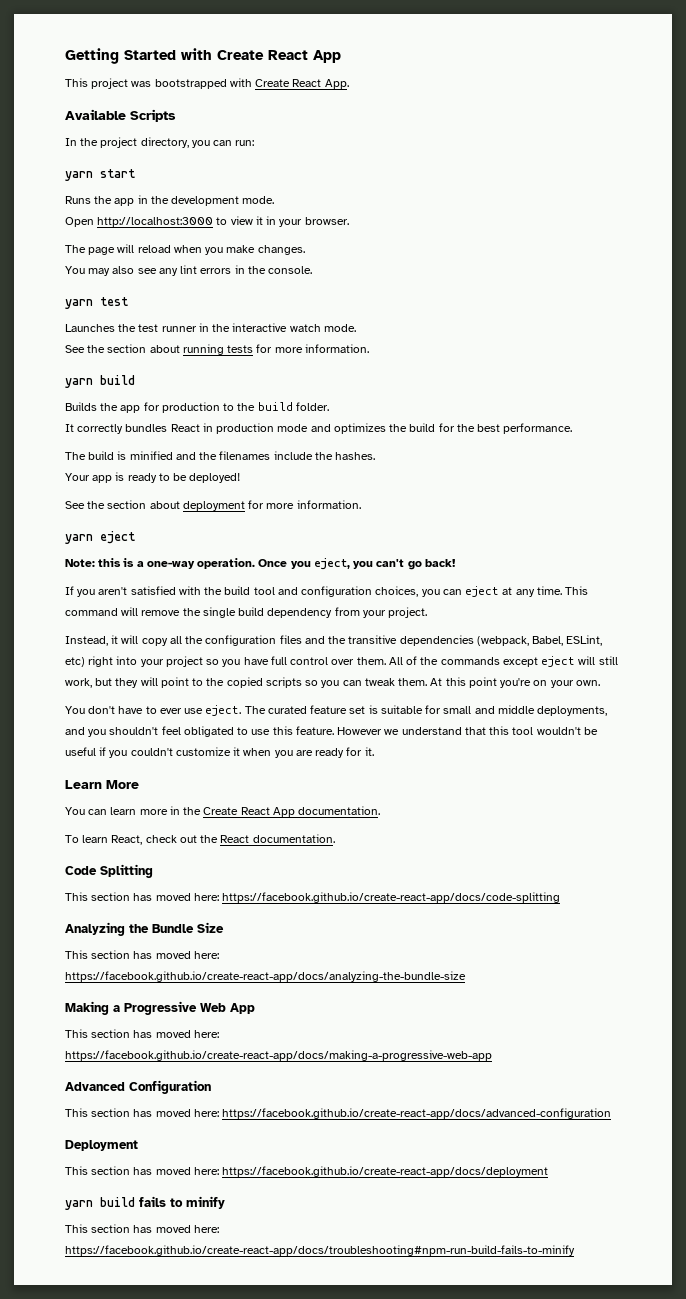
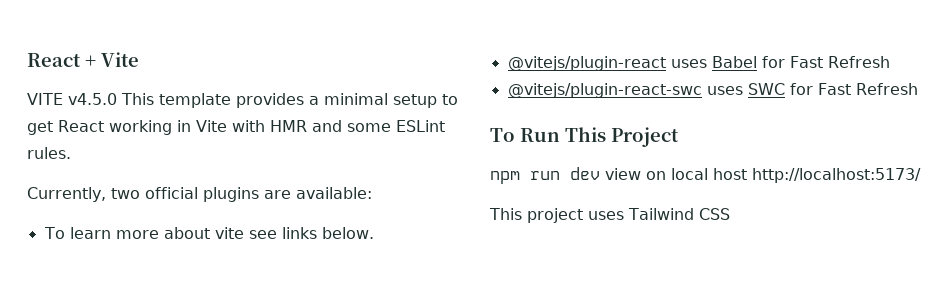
[65,48,341,64] [65,78,349,89] [65,109,176,122] [65,137,255,148] [65,169,135,181] [65,195,275,206] [65,216,349,227] [65,244,305,255] [65,265,313,276] [65,297,128,309] [65,323,356,332] [65,344,369,355] [65,375,135,388] [65,402,329,413] [65,423,573,434] [65,451,376,460] [65,472,241,483] [65,500,361,511] [65,531,135,544] [65,558,455,570] [65,586,589,597] [65,607,428,618] [65,635,603,646] [65,656,618,667] [65,677,600,688] [65,705,608,716] [65,726,598,737] [65,747,374,758] [65,780,139,789] [65,806,381,817] [65,834,335,845] [65,864,153,878] [65,892,561,903] [65,922,224,936] [65,950,219,959] [65,971,466,982] [65,1001,255,1015] [65,1029,219,1038] [65,1050,492,1061] [65,1080,211,1094] [65,1108,612,1119] [65,1140,138,1151] [65,1166,549,1177] [65,1196,225,1210] [65,1224,219,1233] [65,1245,575,1256] Getting Started with Create React App // This project was bootstrapped with Create React App. // Available Scripts // In the project directory, you can run: // yarn start // Runs the app in the development mode. // Open http://localhost:3000 to view it in your browser. // The page will reload when you make changes. // You may also see any lint errors in the console. // yarn test // Launches the test runner in the interactive watch mode. // See the section about running tests for more information. // yarn build // Builds the app for production to the build folder. // It correctly bundles React in production mode and optimizes the build for the best performance. // The build is minified and the filenames include the hashes. // Your app is ready to be deployed! // See the section about deployment for more information. // yarn eject // Note: this is a one-way operation. Once you eject, you can't go back! // If you aren't satisfied with the build tool and configuration choices, you can eject at any time. This command will remove the single build dependency from your project. // Instead, it will copy all the configuration files and the transitive dependencies (webpack, Babel, ESLint, etc) right into your project so you have full control over them. All of the commands except eject will still work, but they will point to the copied scripts so you can tweak them. At this point you're on your own. // You don't have to ever use eject. The curated feature set is suitable for small and middle deployments, and you shouldn't feel obligated to use this feature. However we understand that this tool wouldn't be useful if you couldn't customize it when you are ready for it. // Learn More // You can learn more in the Create React App documentation. // To learn React, check out the React documentation. // Code Splitting // This section has moved here: https://facebook.github.io/create-react-app/docs/code-splitting // Analyzing the Bundle Size // This section has moved here: https://facebook.github.io/create-react-app/docs/analyzing-the-bundle-size // Making a Progressive Web App // This section has moved here: https://facebook.github.io/create-react-app/docs/making-a-progressive-web-app // Advanced Configuration // This section has moved here: https://facebook.github.io/create-react-app/docs/advanced-configuration // Deployment // This section has moved here: https://facebook.github.io/create-react-app/docs/deployment // yarn build fails to minify // This section has moved here: https://facebook.github.io/create-react-app/docs/troubleshooting#npm-run-build-fails-to-minify -> [27,52,139,67] [27,93,458,108] [27,120,445,135] [27,147,71,159] [27,187,372,202] [43,227,374,239] [507,56,890,71] [507,83,918,98] [490,127,679,147] [490,167,921,184] [489,208,730,223] React + Vite // VITE v4.5.0 This template provides a minimal setup to get React working in Vite with HMR and some ESLint rules. // Currently, two official plugins are available: // To learn more about vite see links below. // @vitejs/plugin-react uses Babel for Fast Refresh // @vitejs/plugin-react-swc uses SWC for Fast Refresh // To Run This Project // npm run dev view on local host http://localhost:5173/ // This project uses Tailwind CSS

